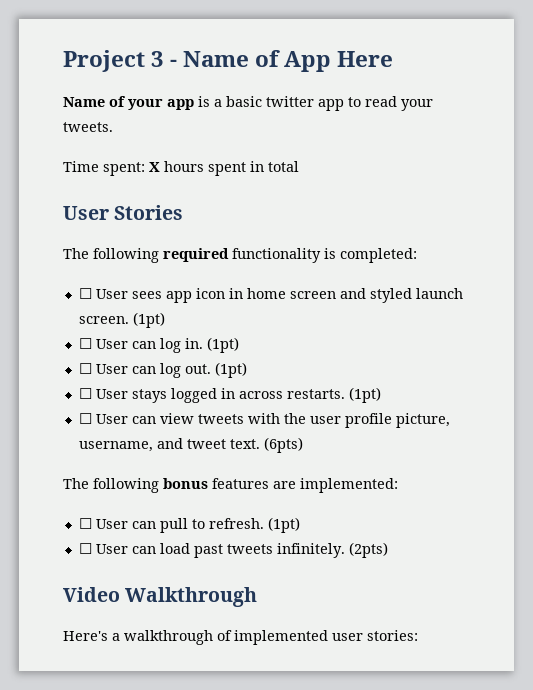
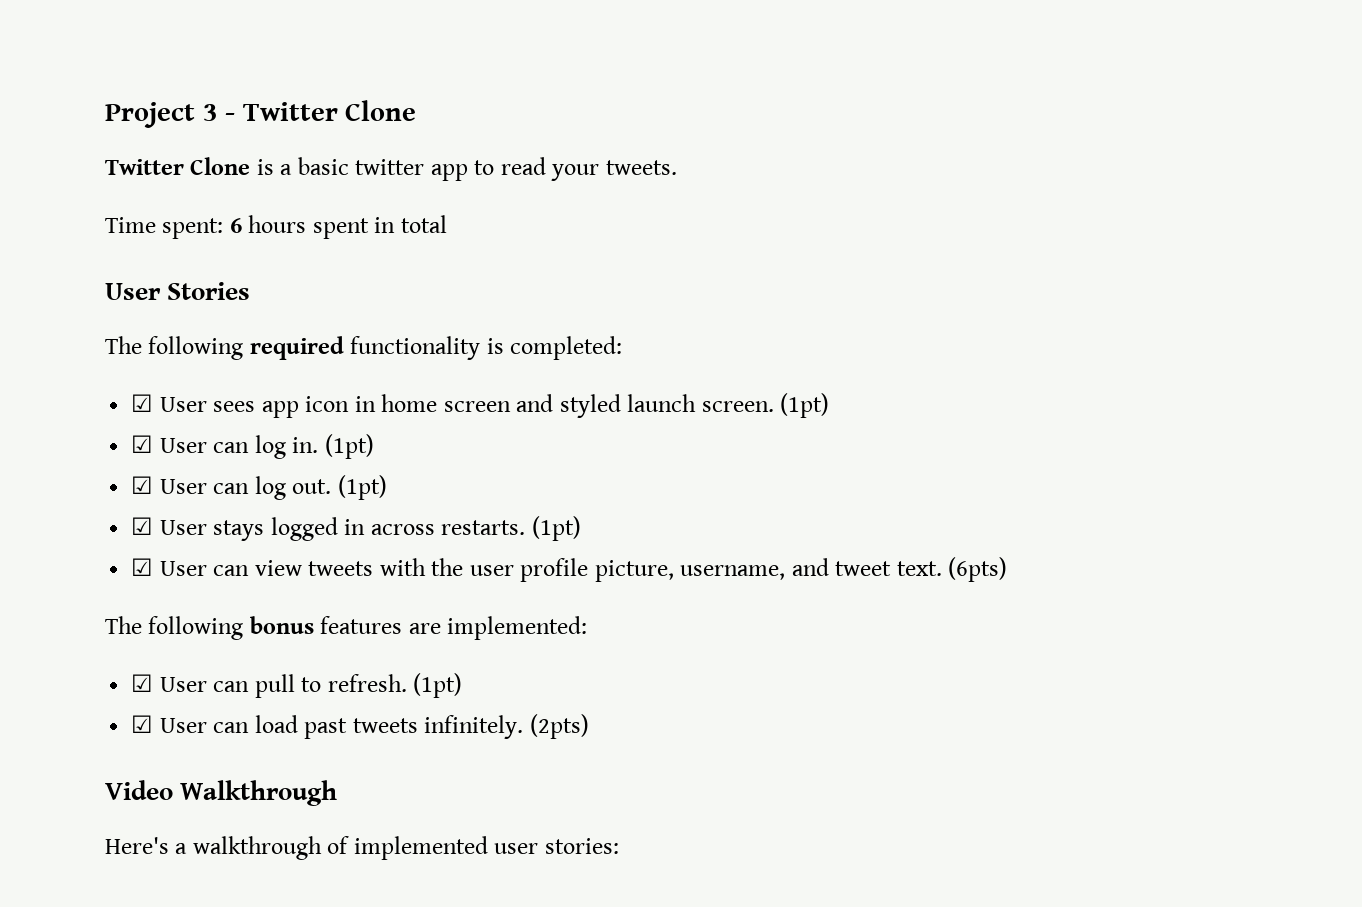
[183,50,394,72] [63,96,194,110] Name of App Here // Name of your app -> [242,100,417,121] [105,157,251,175] Twitter Clone // Twitter Clone
[149,162,160,172] X -> [229,218,242,233] 6
[78,288,92,299] ☐ -> [131,394,154,412] ☑
[78,338,92,349] ☐ -> [131,435,154,453] ☑
[78,363,92,374] ☐ -> [131,476,154,494] ☑
[78,388,92,399] ☐ -> [131,517,154,535] ☑
[78,413,92,424] ☐ -> [131,558,154,576] ☑
[78,518,92,529] ☐ -> [131,674,154,692] ☑
[78,543,92,554] ☐ -> [131,715,154,733] ☑

